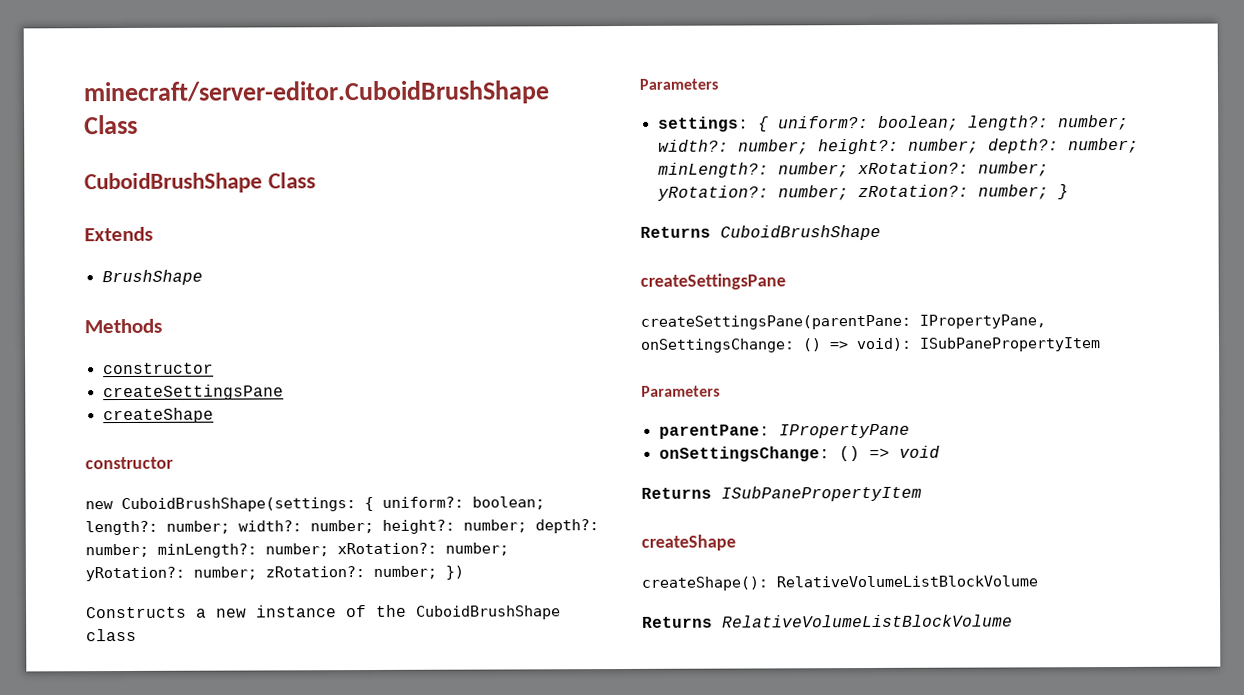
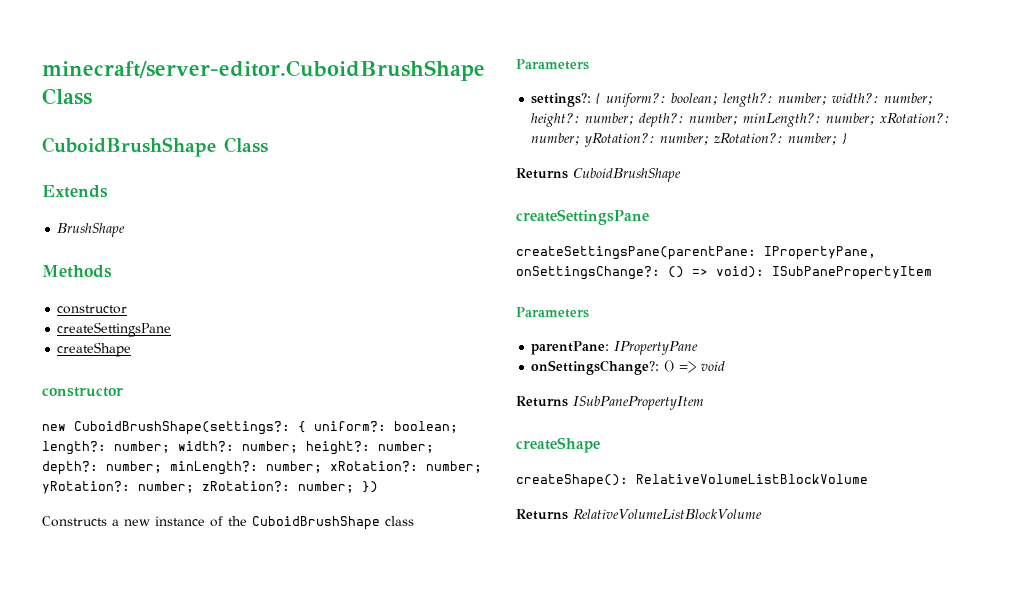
[121,497,356,513] CuboidBrushShape(settings: -> [74,421,290,435] CuboidBrushShape(settings?:
[657,116,749,132] settings: -> [531,93,592,107] settings?:
[640,338,795,353] onSettingsChange: -> [516,266,660,280] onSettingsChange?:
[658,446,830,462] onSettingsChange: -> [531,360,660,375] onSettingsChange?:

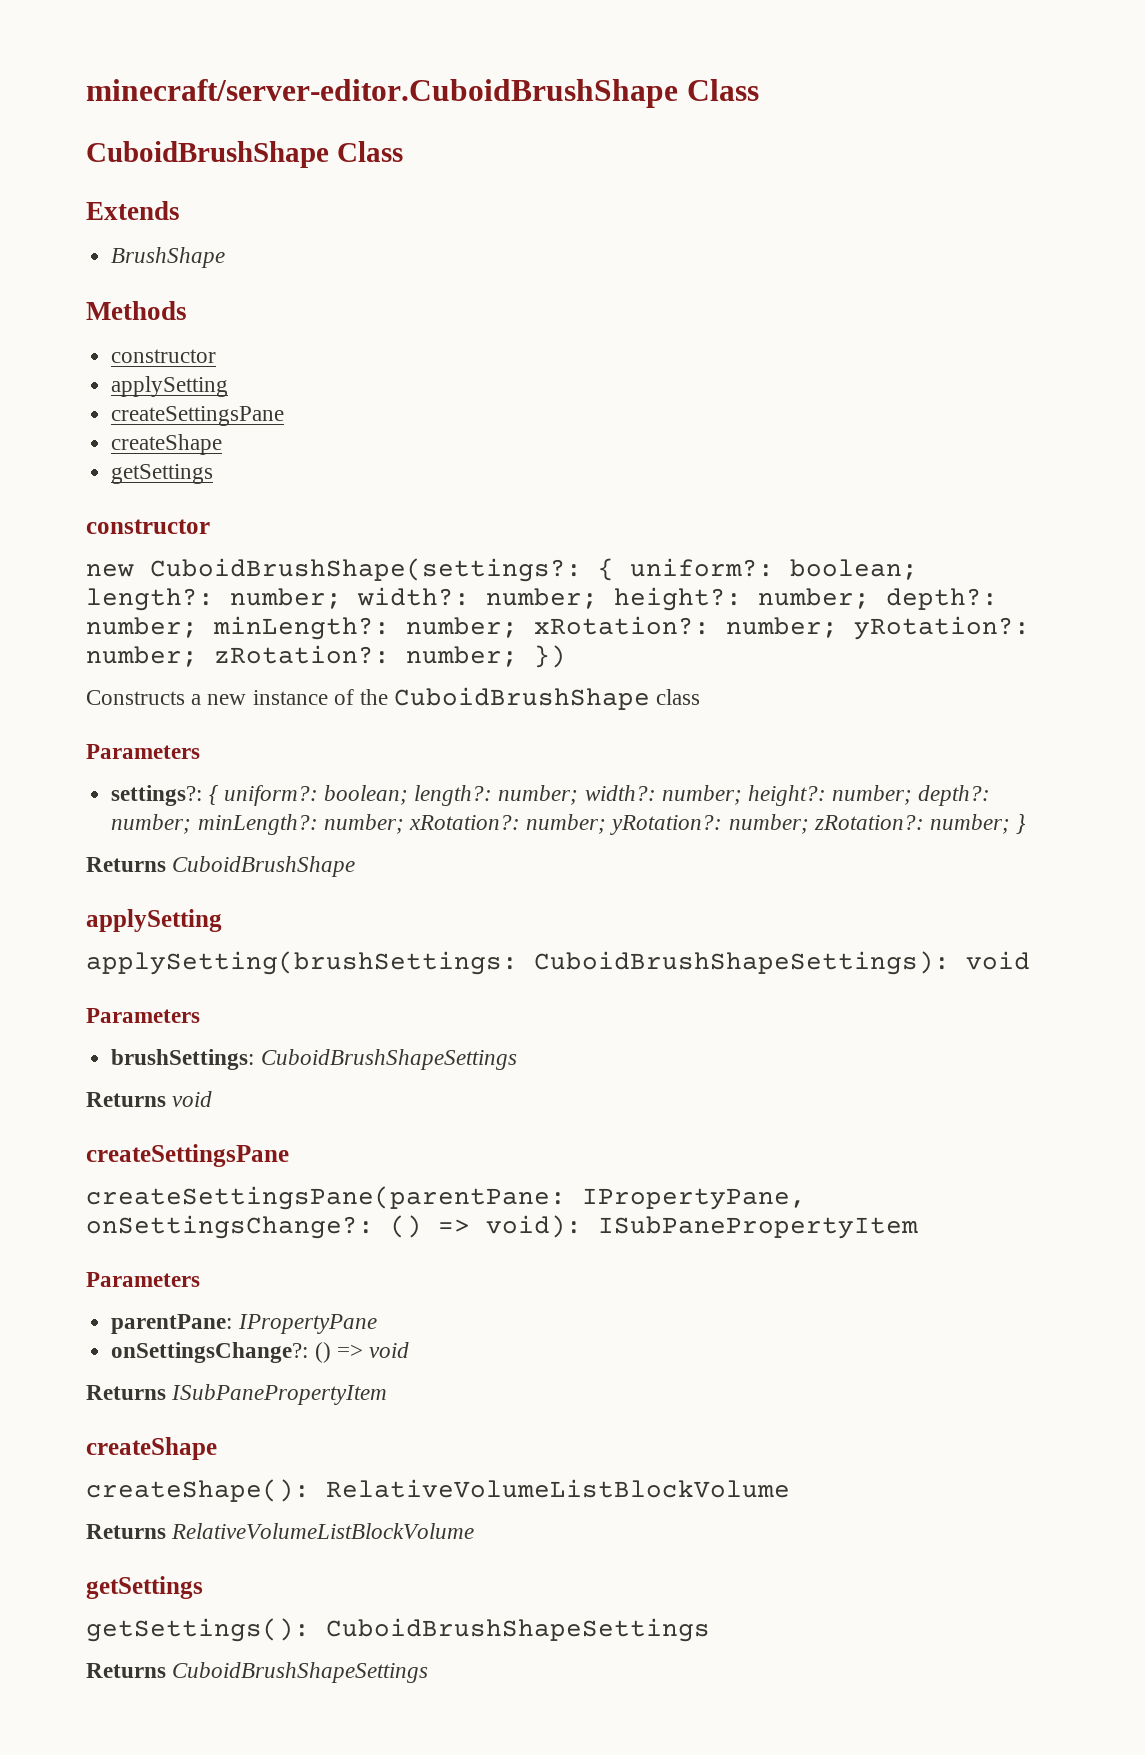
(128, 309) none -> [111,376,229,397] // applySetting
(132, 349) none -> [111,464,214,484] // getSettings
(681, 175) none -> [86,909,222,932] [86,951,1030,975] [86,1008,200,1023] [111,1049,517,1070] [86,1091,213,1107] // applySetting // applySetting(brushSettings: CuboidBrushShapeSettings): void // Parameters // brushSettings: CuboidBrushShapeSettings // Returns void
(762, 514) none -> [86,1576,203,1599] [86,1618,710,1642] [86,1662,429,1683] // getSettings // getSettings(): CuboidBrushShapeSettings // Returns CuboidBrushShapeSettings

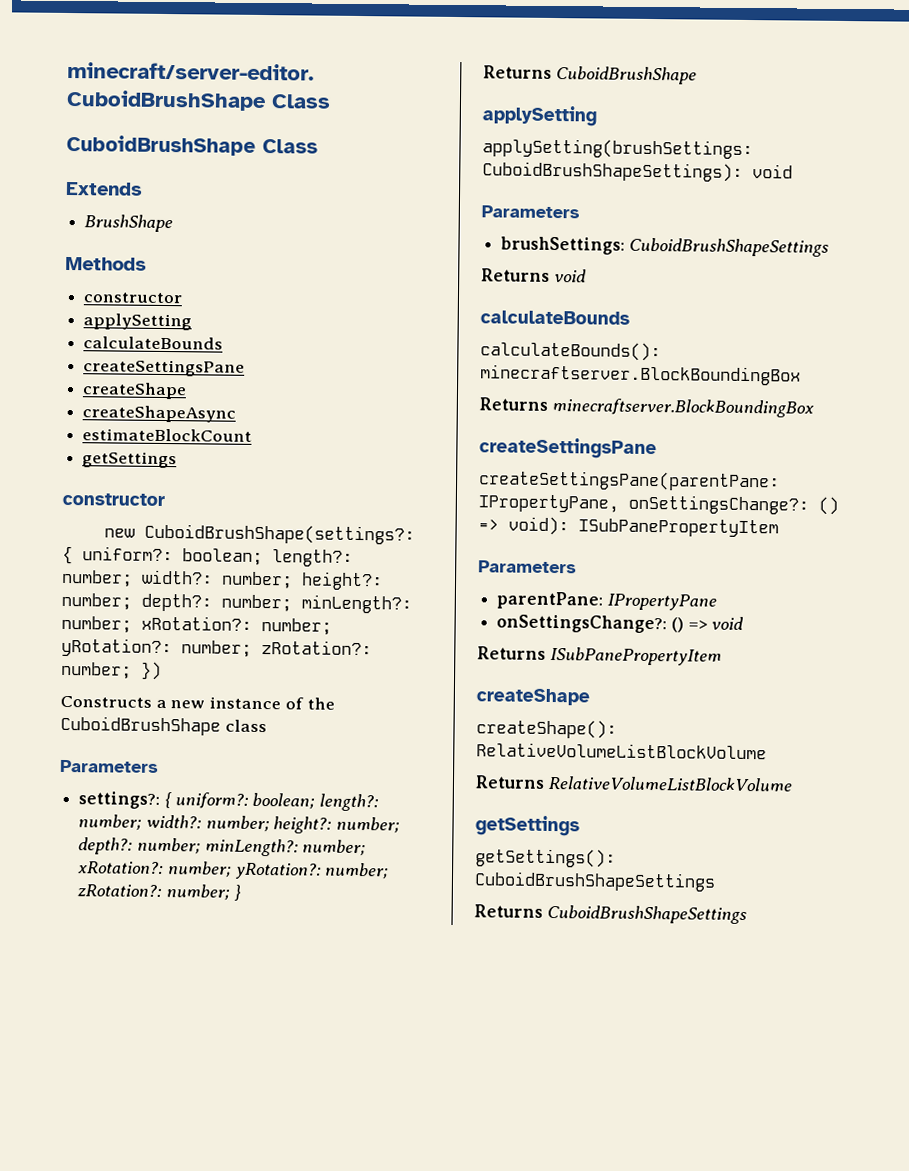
(229, 386) none -> [83,336,224,350] // calculateBounds
(223, 444) none -> [82,405,237,423] [82,428,253,442] // createShapeAsync // estimateBlockCount
(213, 1099) none -> [480,310,630,325] [480,341,661,362] [480,364,801,386] [479,397,814,418] // calculateBounds // calculateBounds(): minecraftserver.BlockBoundingBox // Returns minecraftserver.BlockBoundingBox

